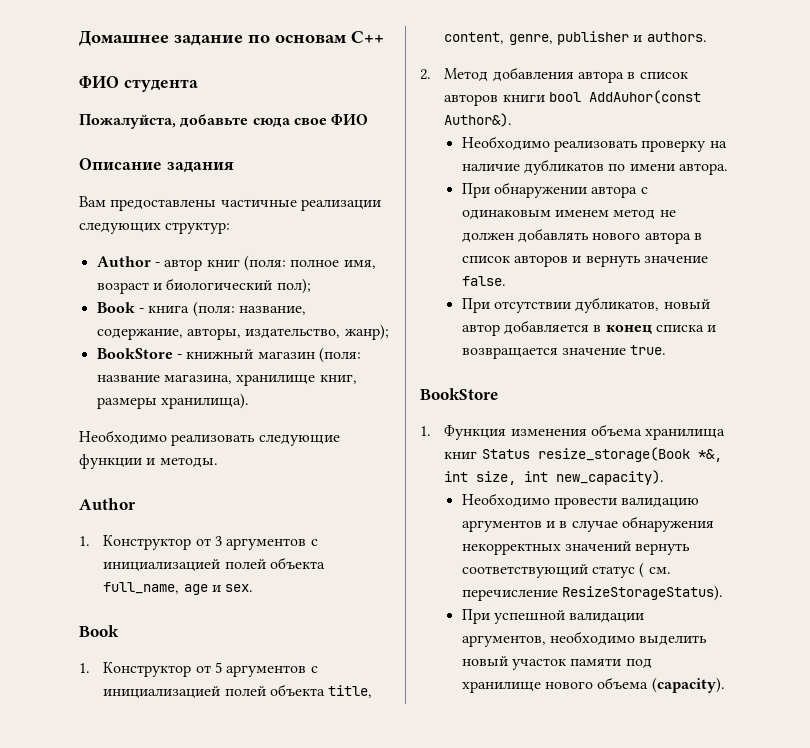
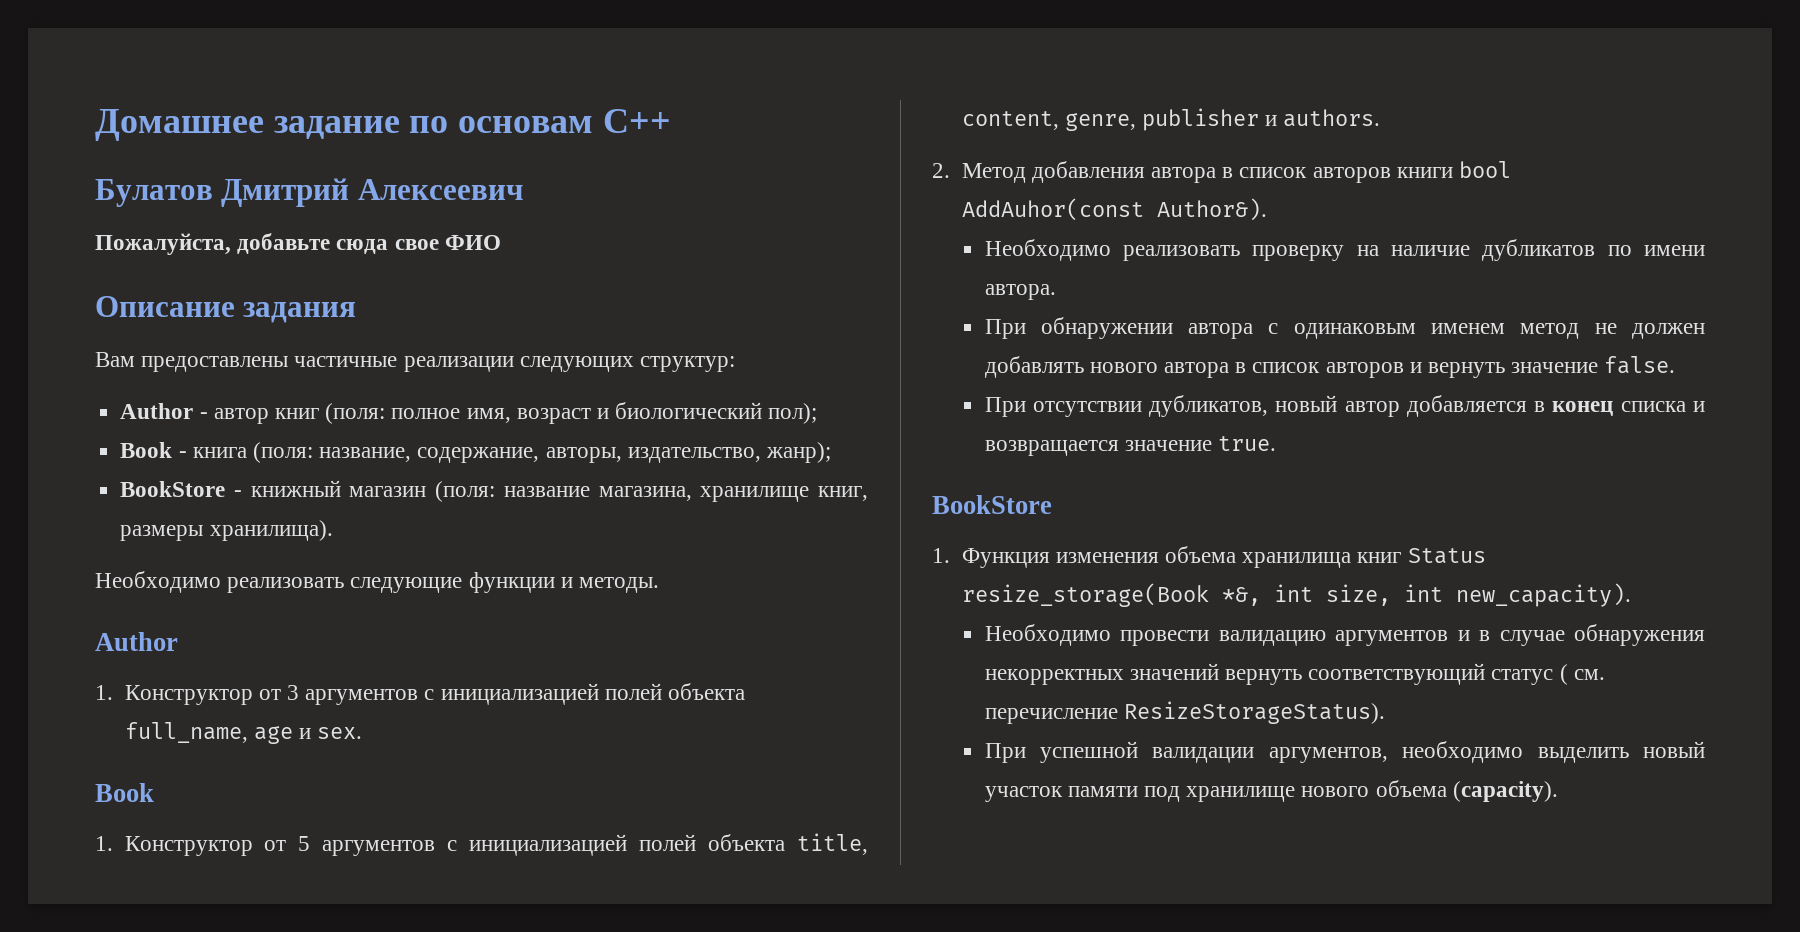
[79,76,198,92] ФИО студента -> [95,178,523,207] Булатов Дмитрий Алексеевич

